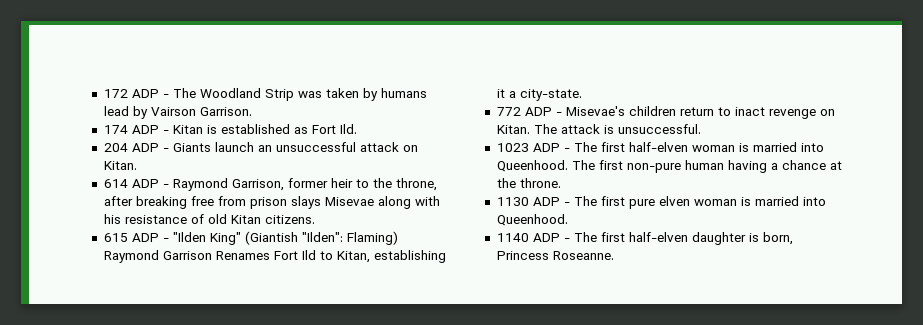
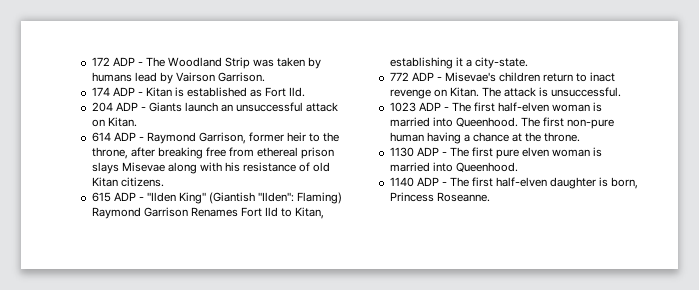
(246, 201) none -> [257,147,299,157] ethereal

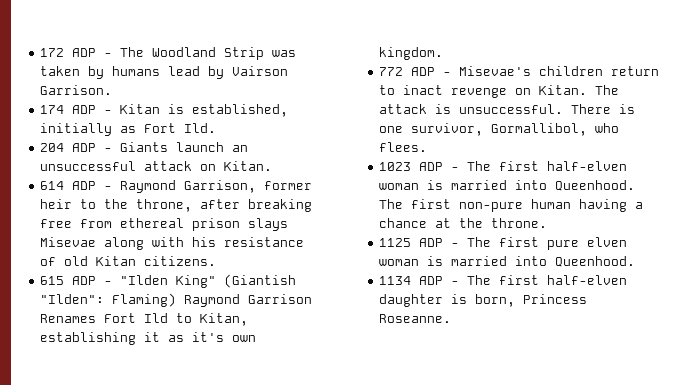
[187,87,248,97] established -> [192,104,289,117] [40,123,113,136] established, initially
[465,57,528,69] a city-state. -> [168,332,257,342] [379,47,444,60] as it's own kingdom.
(622, 92) none -> [571,104,636,114] [379,123,620,136] [379,142,428,152] There is one survivor, Gormallibol, who flees.
[389,147,414,157] 1130 -> [379,238,412,247] 1125
[389,177,414,187] 1140 -> [379,276,412,285] 1134

